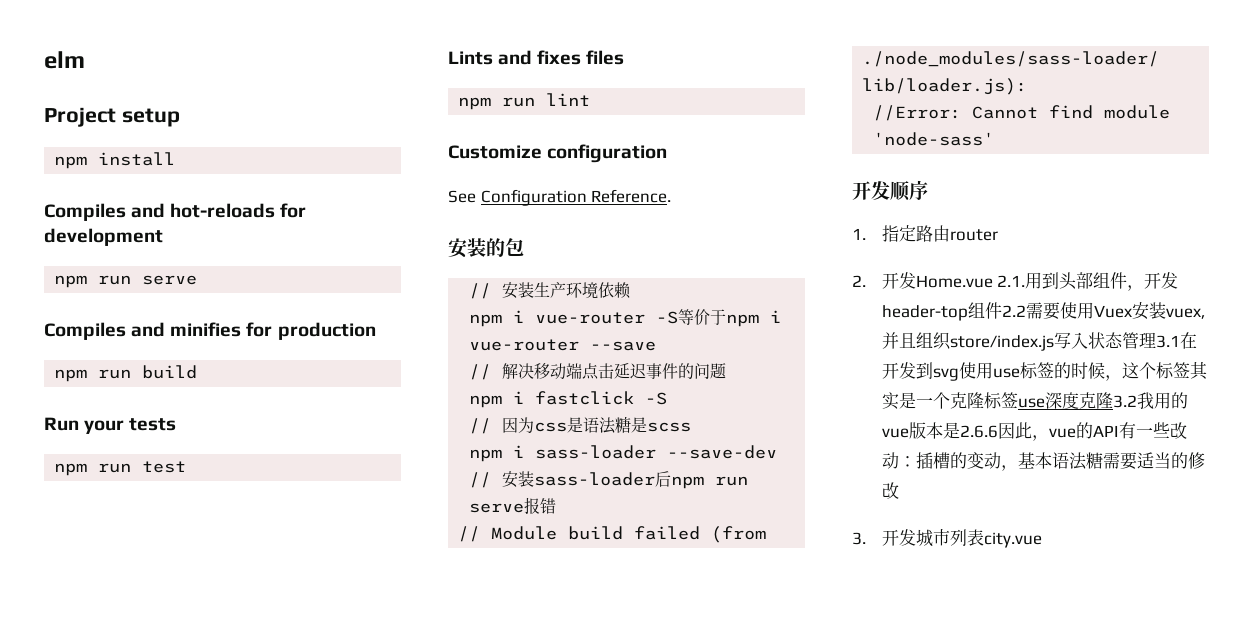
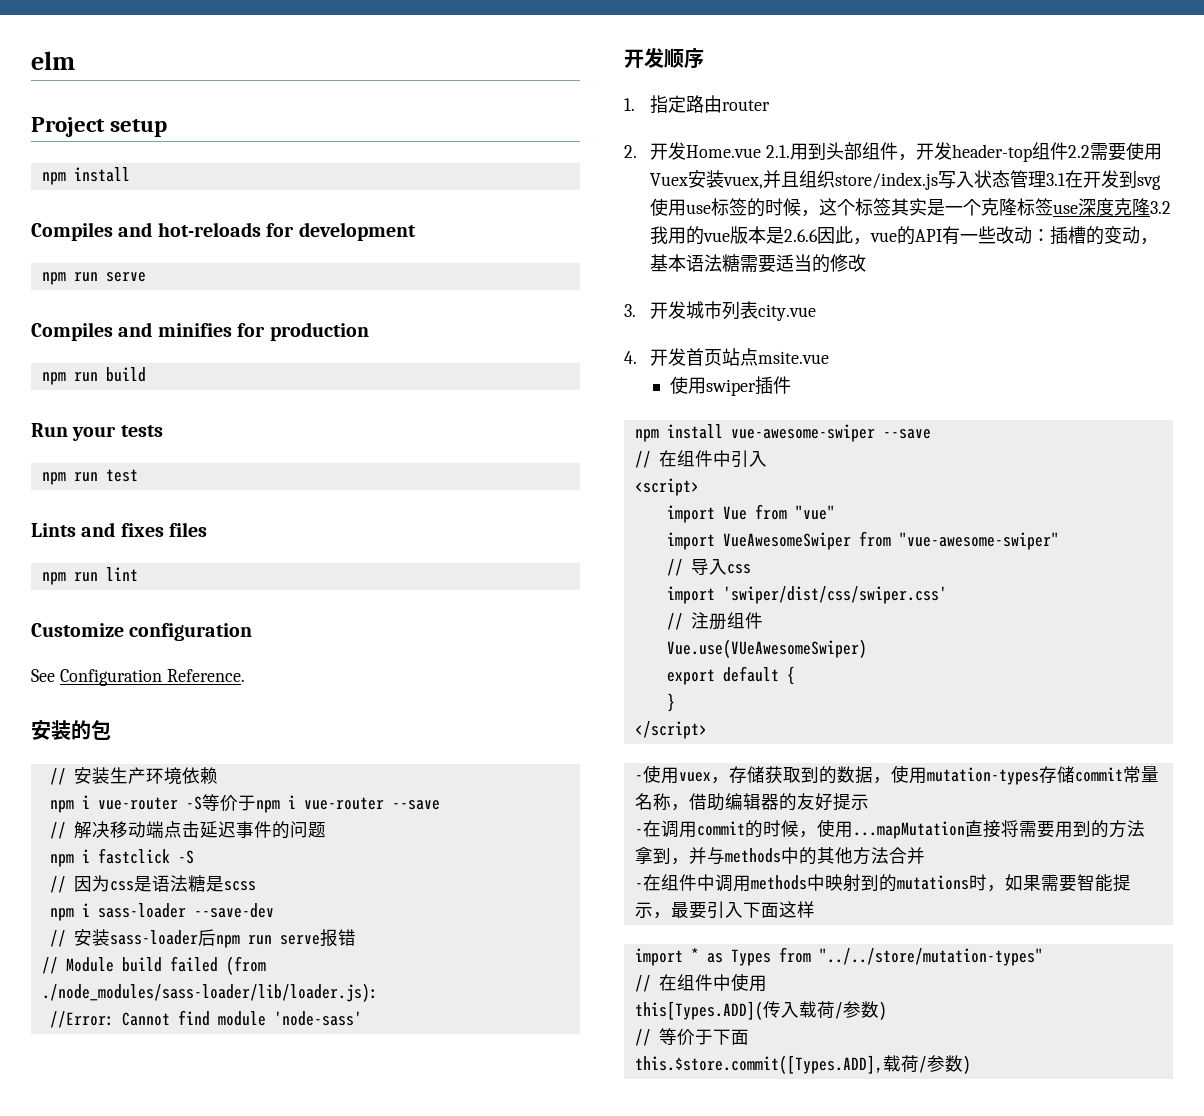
(1042, 540) none -> [624,348,829,366] [669,376,791,396] [634,424,931,442] [634,450,767,468] [634,478,699,496] [666,504,835,523] [666,531,1059,550] [666,559,751,576] [666,586,947,604] [666,612,763,630] [666,639,867,658] [666,666,795,685] [666,693,675,712] [634,721,707,739] [634,765,1159,785] [634,793,869,811] [634,819,1145,839] [634,847,925,865] [634,874,1131,892] [634,901,815,919] [634,947,1043,966] [634,973,767,992] [634,1001,887,1020] [634,1028,749,1046] [634,1055,971,1074] // 4.开发首页站点msite.vue // 使用swiper插件 // npm install vue-awesome-swiper --save // // 在组件中引入 // <script> // import Vue from "vue" // import VueAwesomeSwiper from "vue-awesome-swiper" // // 导入css // import 'swiper/dist/css/swiper.css' // // 注册组件 // Vue.use(VUeAwesomeSwiper) // export default { // } // </script> // -使用vuex，存储获取到的数据，使用mutation-types存储commit常量名称，借助编辑器的友好提示 // -在调用commit的时候，使用...mapMutation直接将需要用到的方法拿到，并与methods中的其他方法合并 // -在组件中调用methods中映射到的mutations时，如果需要智能提示，最要引入下面这样 // import * as Types from "../../store/mutation-types" // // 在组件中使用 // this[Types.ADD](传入载荷/参数) // // 等价于下面 // this.$store.commit([Types.ADD],载荷/参数)

